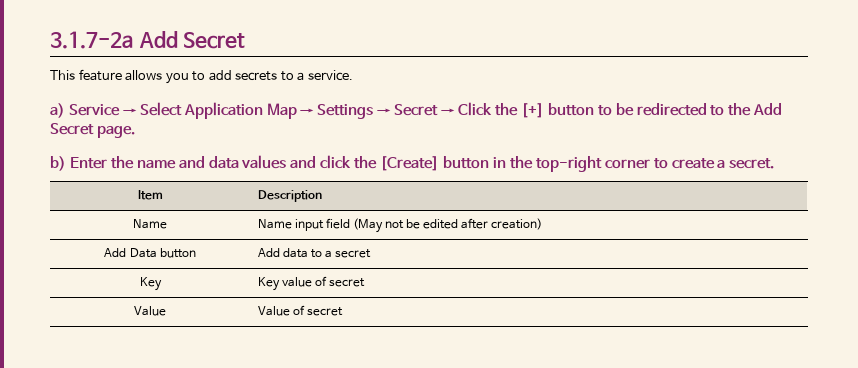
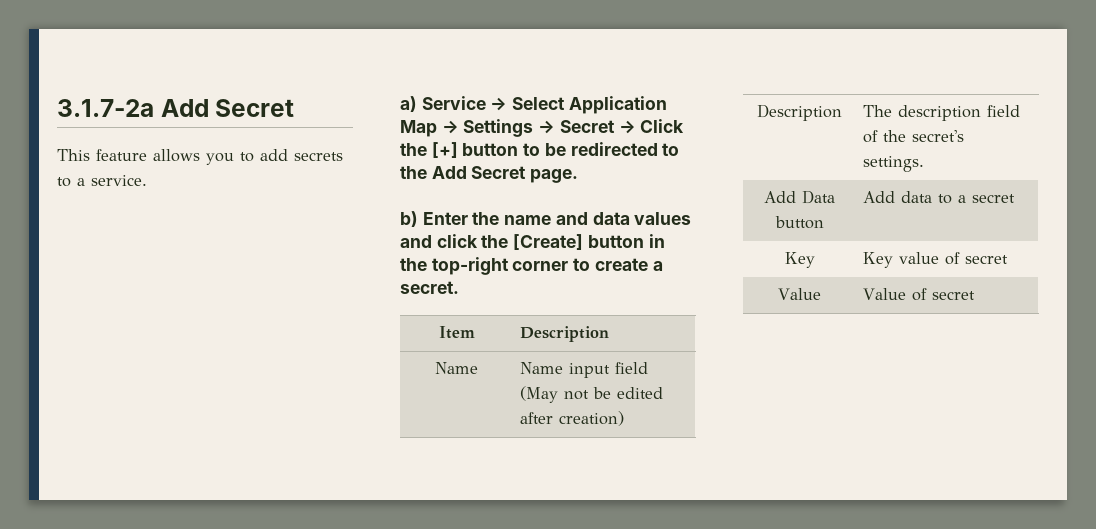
(543, 224) none -> [757,104,842,121] [863,105,1021,121] [863,130,965,143] [863,156,925,172] // Description | The description field of the secret's settings.

